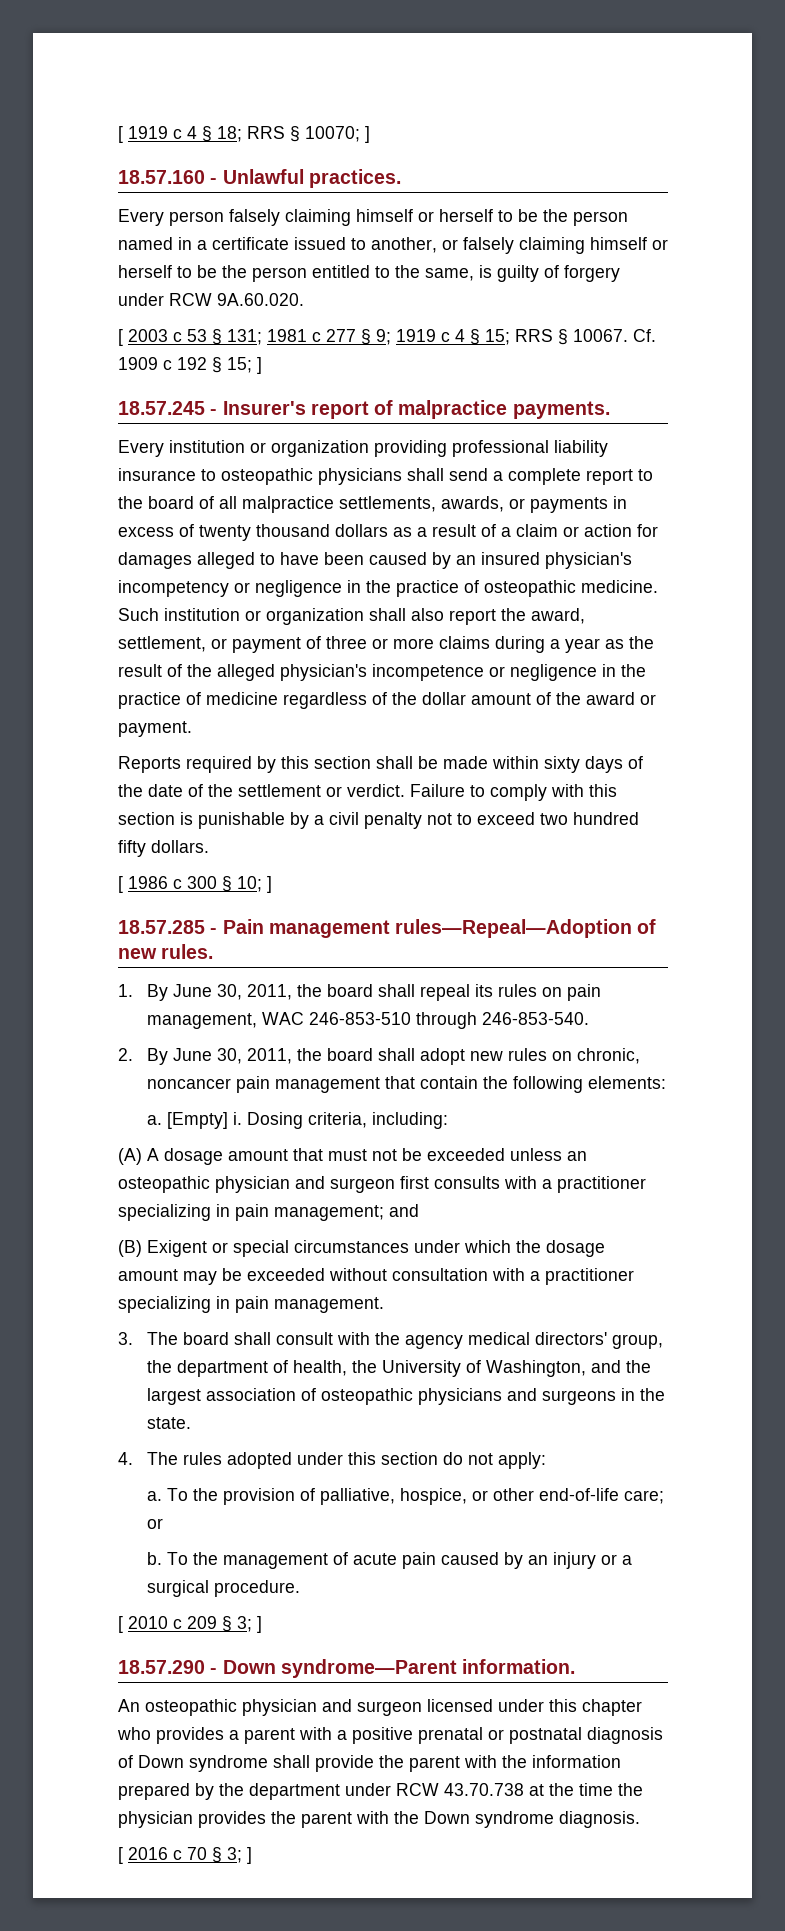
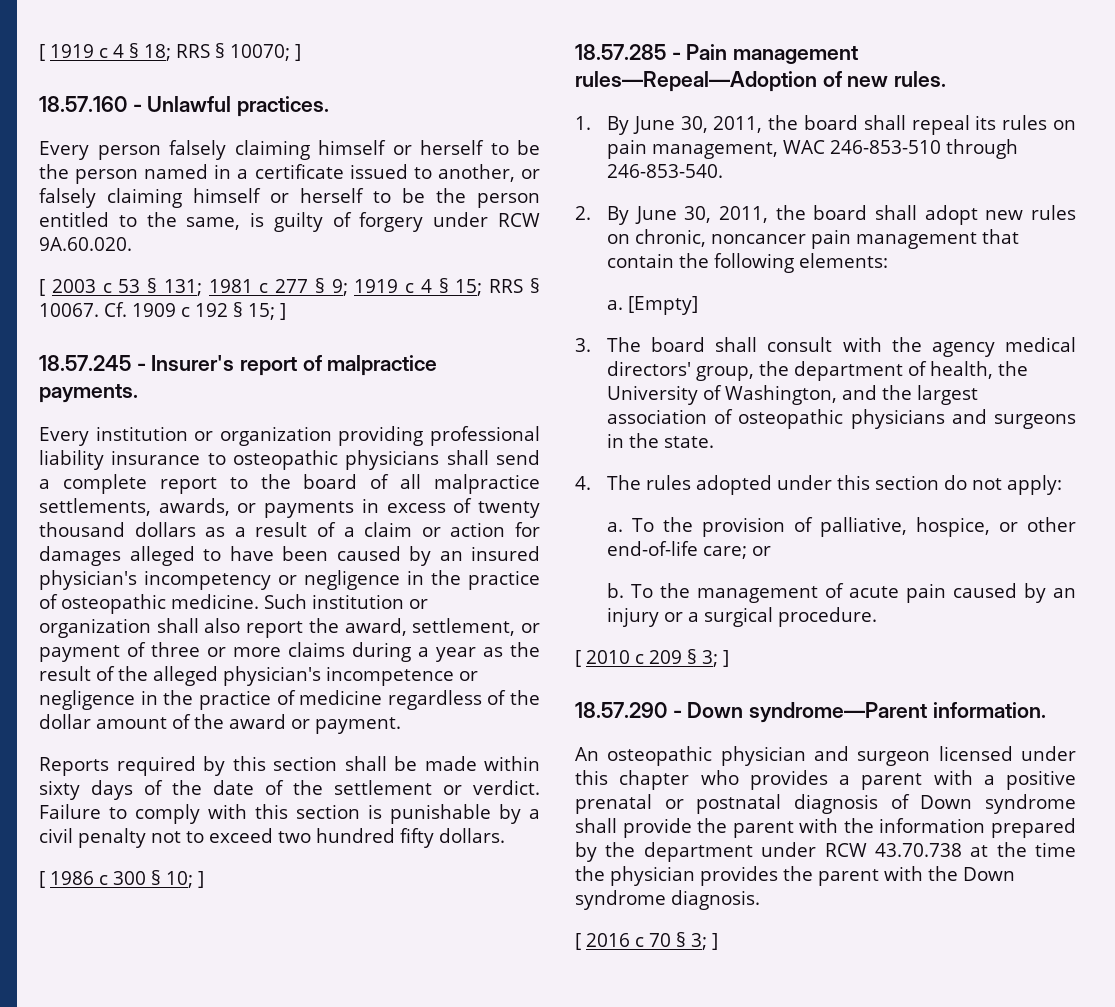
[233,1112,449,1129] [118,1148,587,1165] [118,1176,646,1193] [118,1204,419,1221] [118,1240,605,1257] [118,1268,634,1285] [118,1296,384,1313] i. Dosing criteria, including: // (A) A dosage amount that must not be exceeded unless an osteopathic physician and surgeon first consults with a practitioner specializing in pain management; and // (B) Exigent or special circumstances under which the dosage amount may be exceeded without consultation with a practitioner specializing in pain management. -> (698, 305) none

